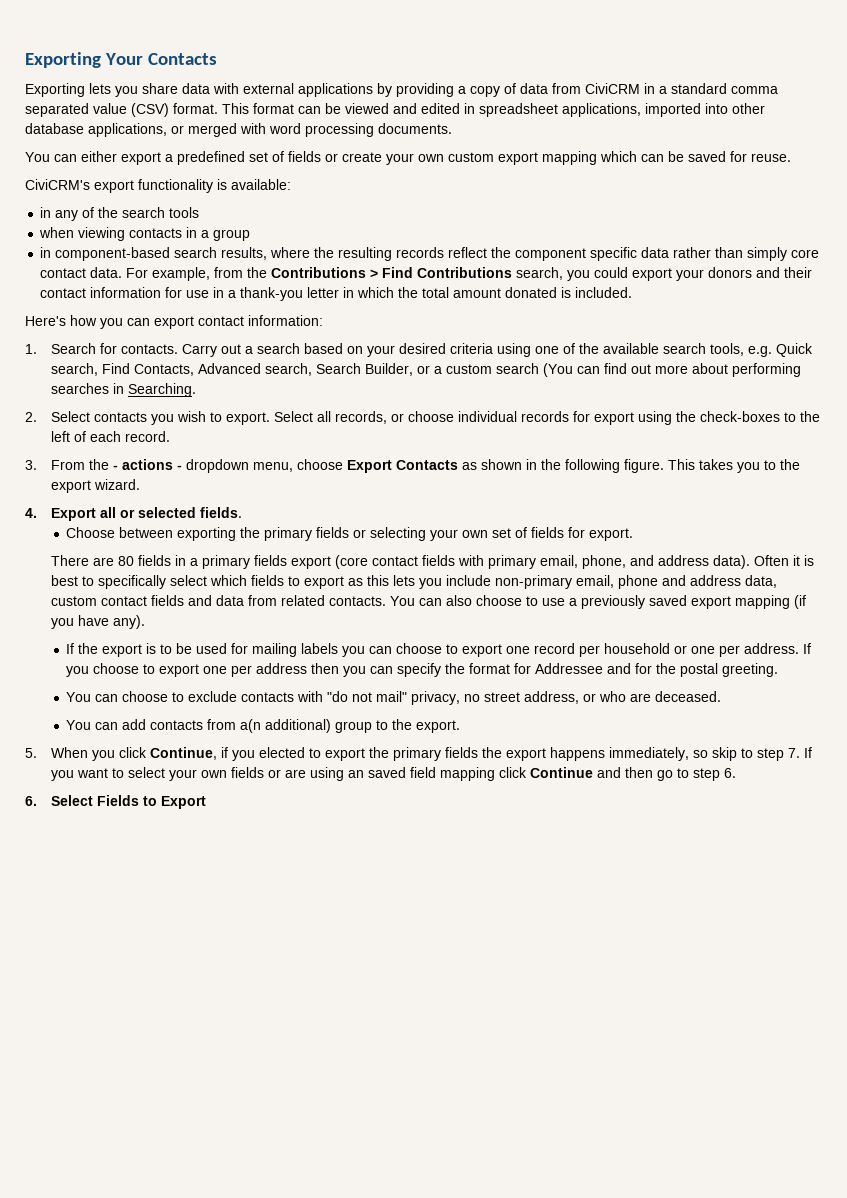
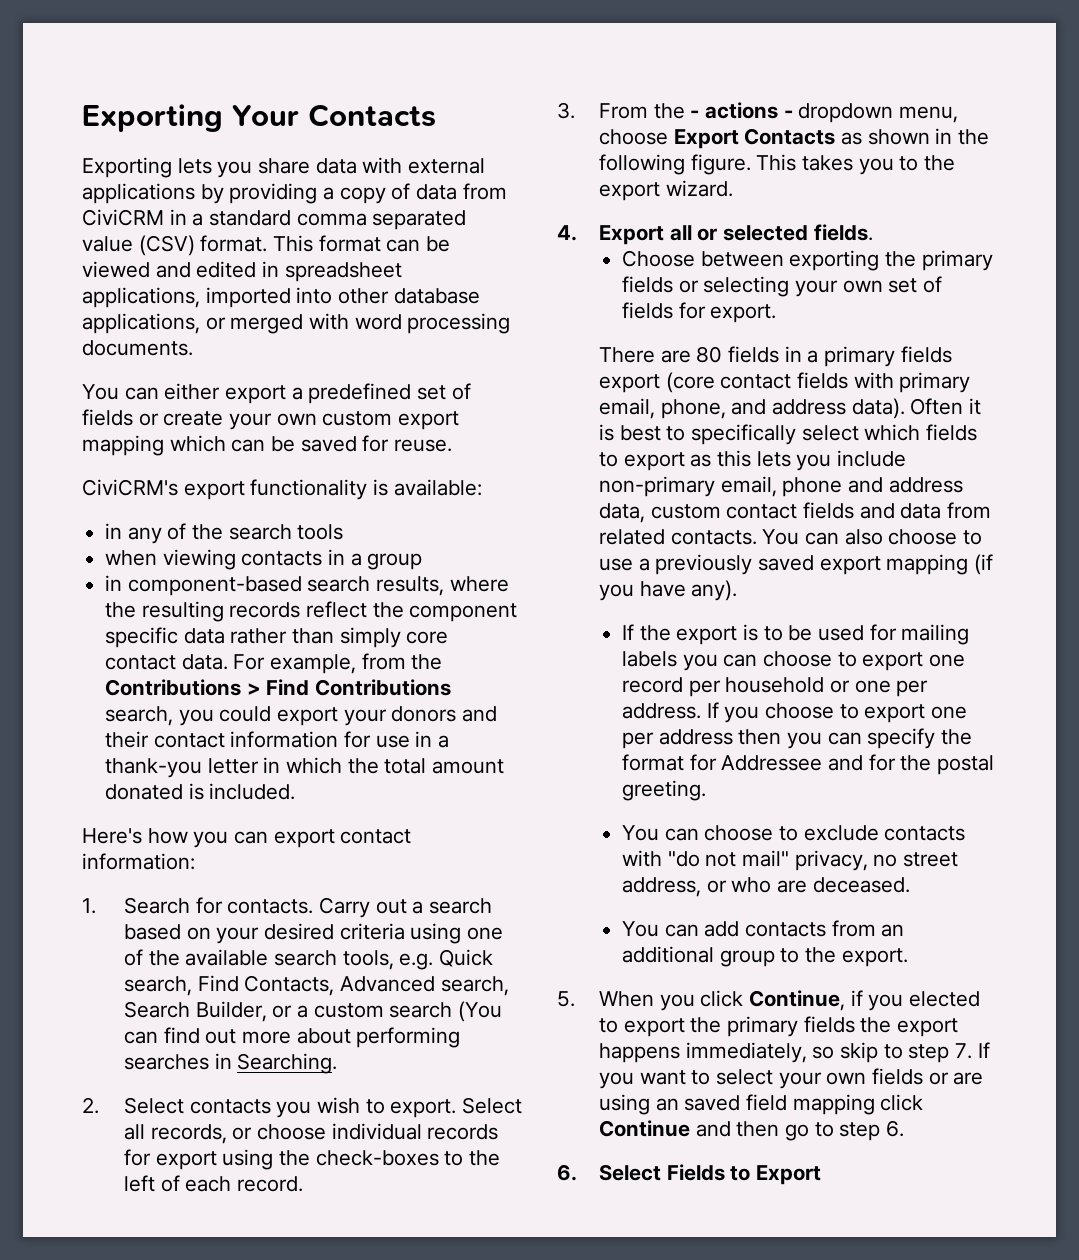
[240,719,332,733] a(n additional) -> [881,924,905,937] [621,946,714,963] an additional

